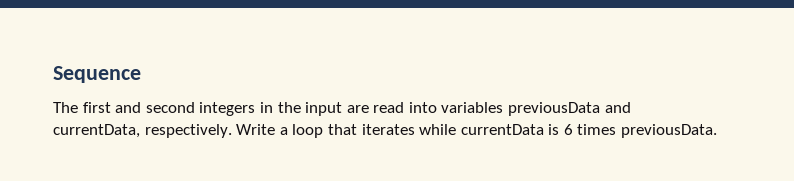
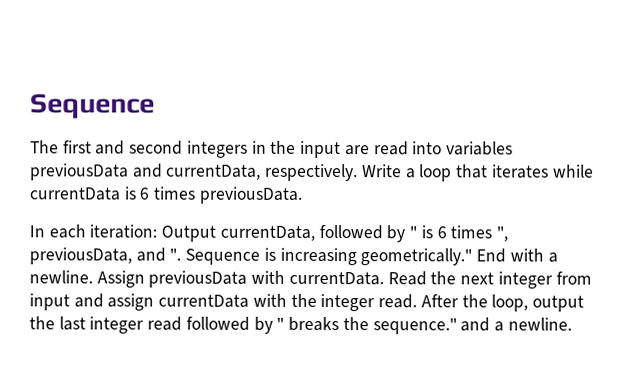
(718, 131) none -> [29,224,508,243] [29,247,558,266] [29,270,592,289] [29,293,584,312] [29,316,572,335] // In each iteration: Output currentData, followed by " is 6 times ", previousData, and ". Sequence is increasing geometrically." End with a newline. Assign previousData with currentData. Read the next integer from input and assign currentData with the integer read. After the loop, output the last integer read followed by " breaks the sequence." and a newline.

